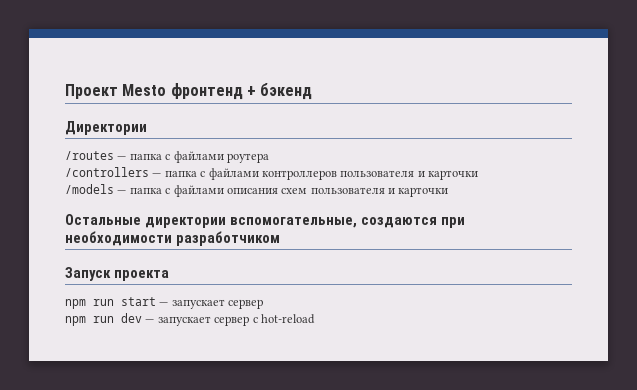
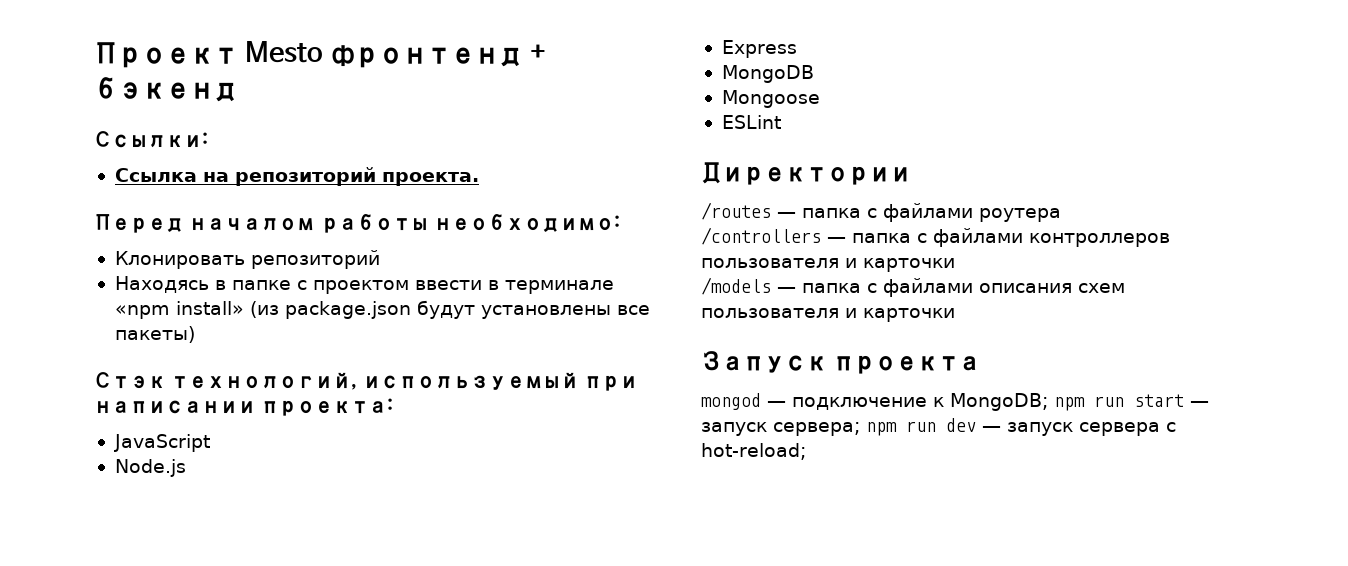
(313, 91) none -> [94,131,208,148] [114,167,479,186] [94,213,620,233] [114,250,380,269] [114,276,614,294] [114,300,650,319] [114,326,195,343] [94,372,638,391] [94,398,394,416] [113,434,210,452] [114,459,186,477] [721,40,797,58] [721,65,814,83] [721,90,820,108] [721,115,781,129] // Ссылки: // Ссылка на репозиторий проекта. // Перед началом работы необходимо: // Клонировать репозиторий // Находясь в папке с проектом ввести в терминале «npm install» (из package.json будут установлены все пакеты) // Стэк технологий, используемый при написании проекта: // JavaScript // Node.js // Express // MongoDB // Mongoose // ESLint
[65,214,465,228] [65,231,280,246] [65,267,169,281] Остальные директории вспомогательные, создаются при необходимости разработчиком // Запуск проекта // -> [701,351,981,374] [701,393,1048,411] Запуск проекта // mongod — подключение к MongoDB;
[171,299,264,309] запускает сервер // -> [701,422,860,436] запуск сервера;
[157,314,315,326] запускает сервер с hot-reload -> [1007,422,1176,436] [701,443,806,460] запуск сервера с hot-reload;

